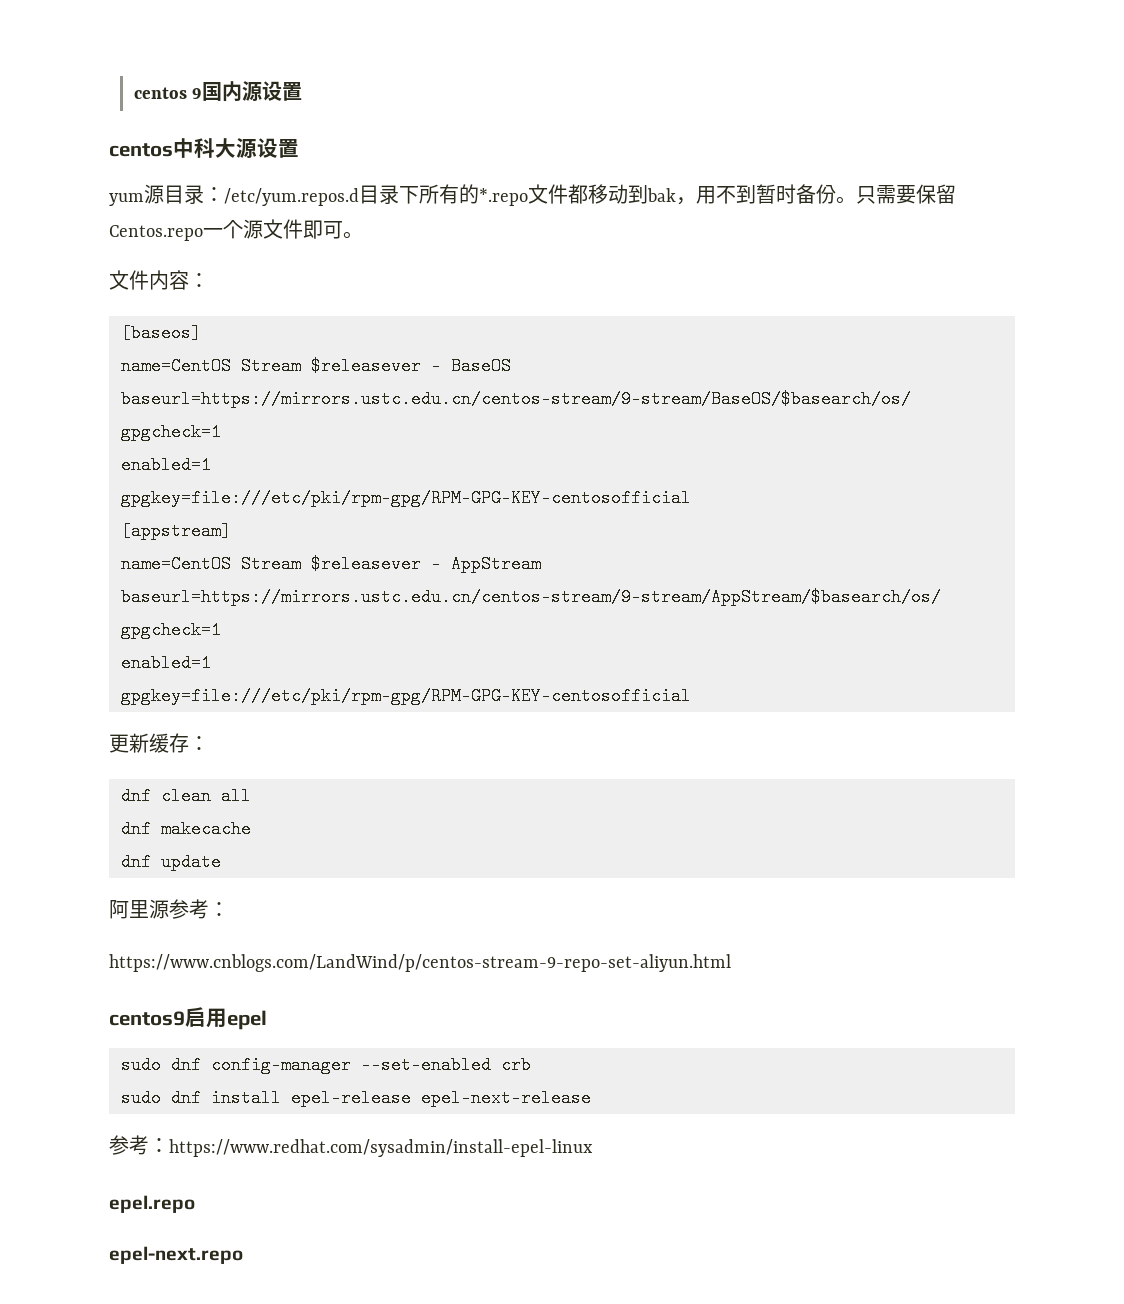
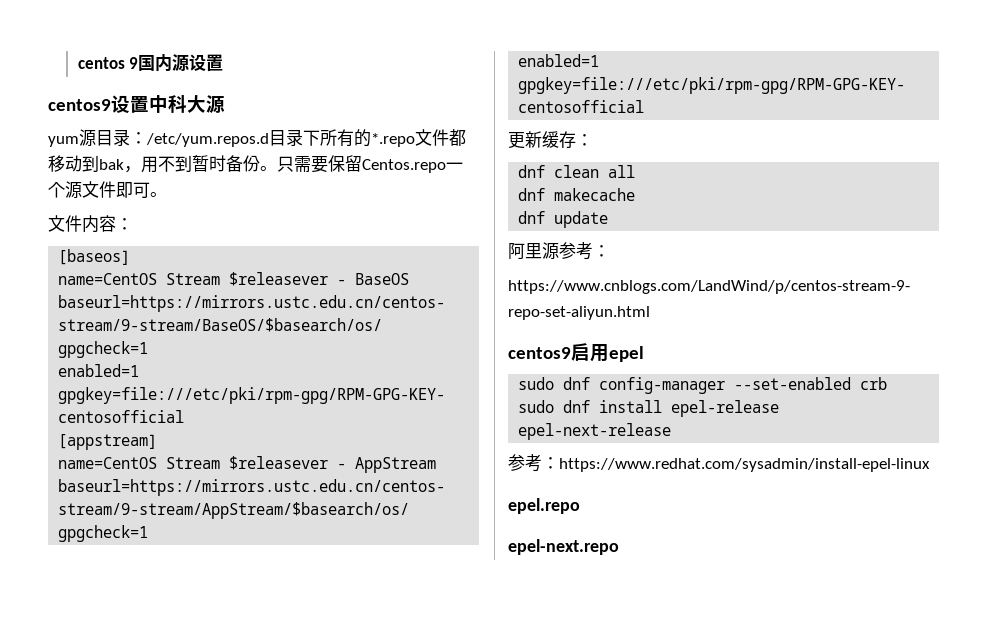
[109,143,173,157] centos -> [48,95,149,113] centos9设置
[257,138,299,158] 设置 -> (225, 104) none

